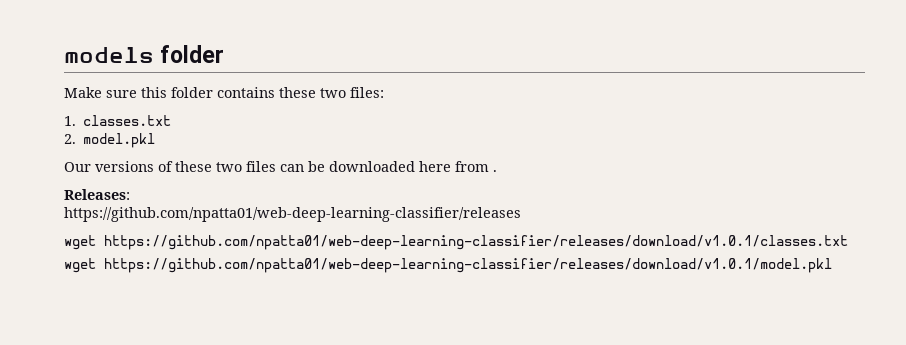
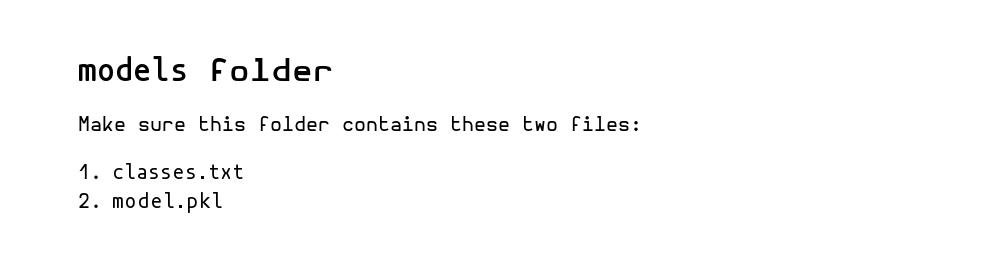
[64,161,497,172] [64,189,130,200] [64,207,521,222] [64,235,848,250] [64,258,832,273] // Our versions of these two files can be downloaded here from . // Releases: // https://github.com/npatta01/web-deep-learning-classifier/releases // wget https://github.com/npatta01/web-deep-learning-classifier/releases/download/v1.0.1/classes.txt // wget https://github.com/npatta01/web-deep-learning-classifier/releases/download/v1.0.1/model.pkl -> (223, 202) none

